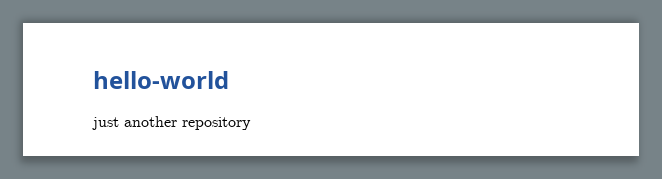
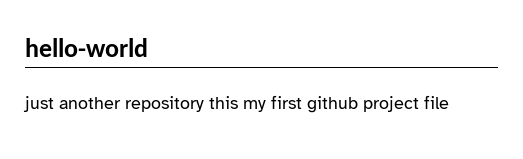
(251, 123) none -> [209,95,449,113] this my first github project file

